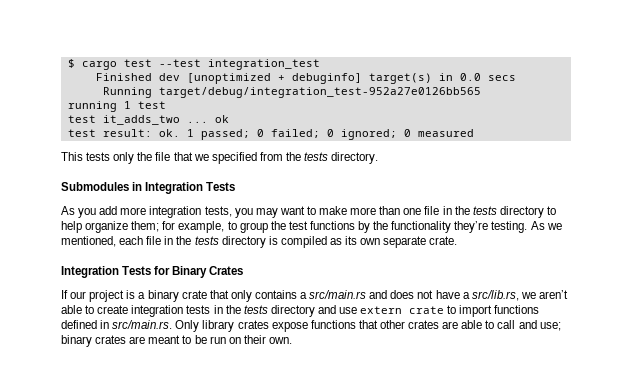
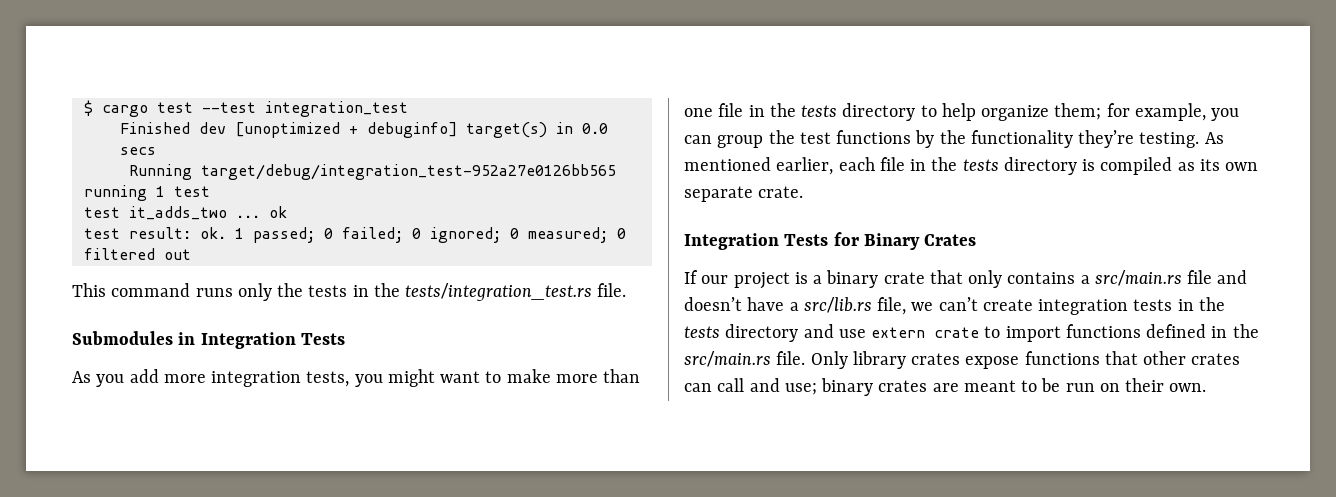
[417,129,474,137] [61,152,379,164] measured // This tests only the file that we specified from the tests directory. -> [527,227,626,243] [83,248,191,260] [72,283,627,301] measured; 0 filtered out // This command runs only the tests in the tests/integration_test.rs file.
[255,208,278,218] may -> [387,369,435,387] might
[227,221,237,230] to -> [1211,108,1240,121] [684,135,712,144] you can
[546,223,562,230] [61,236,116,247] we mentioned, -> [684,157,834,175] mentioned earlier,
[369,290,568,301] [61,305,95,314] and does not have a src/lib.rs, we aren’t able to -> [1187,270,1248,284] [684,297,978,315] file and doesn’t have a src/lib.rs file, we can’t
[112,320,173,329] src/main.rs. -> [1232,324,1259,338] [684,351,806,367] the src/main.rs file.
[442,320,495,329] are able to -> [684,383,712,392] can

